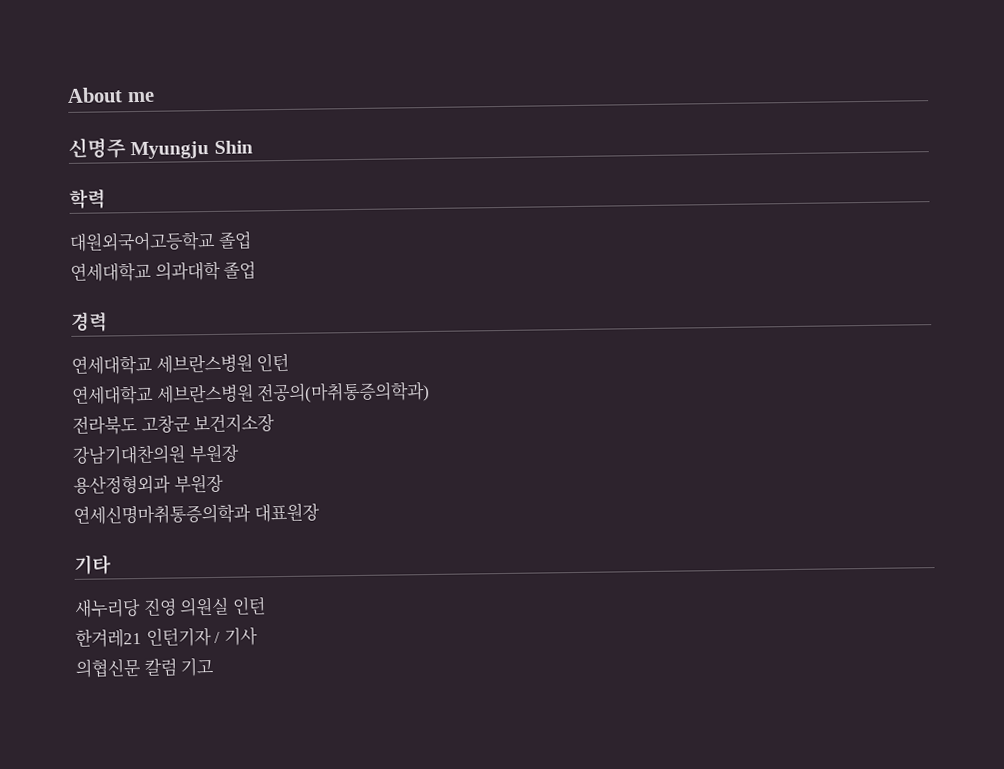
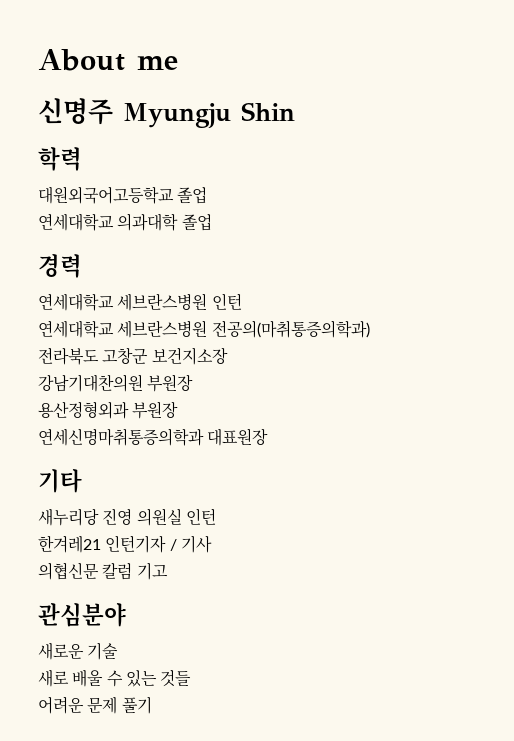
(215, 667) none -> [38,603,126,627] [38,642,119,660] [38,669,192,687] [38,696,152,714] // 관심분야 // 새로운 기술 // 새로 배울 수 있는 것들 // 어려운 문제 풀기

